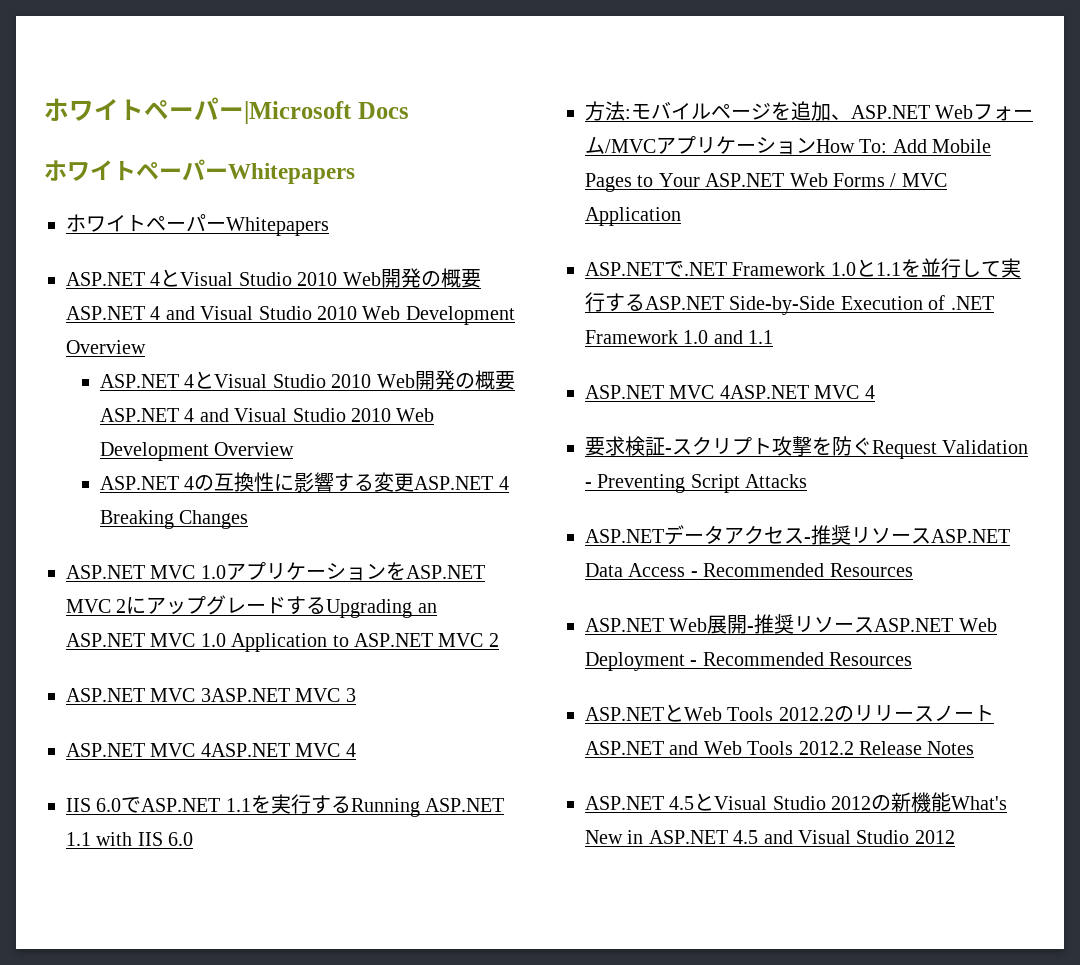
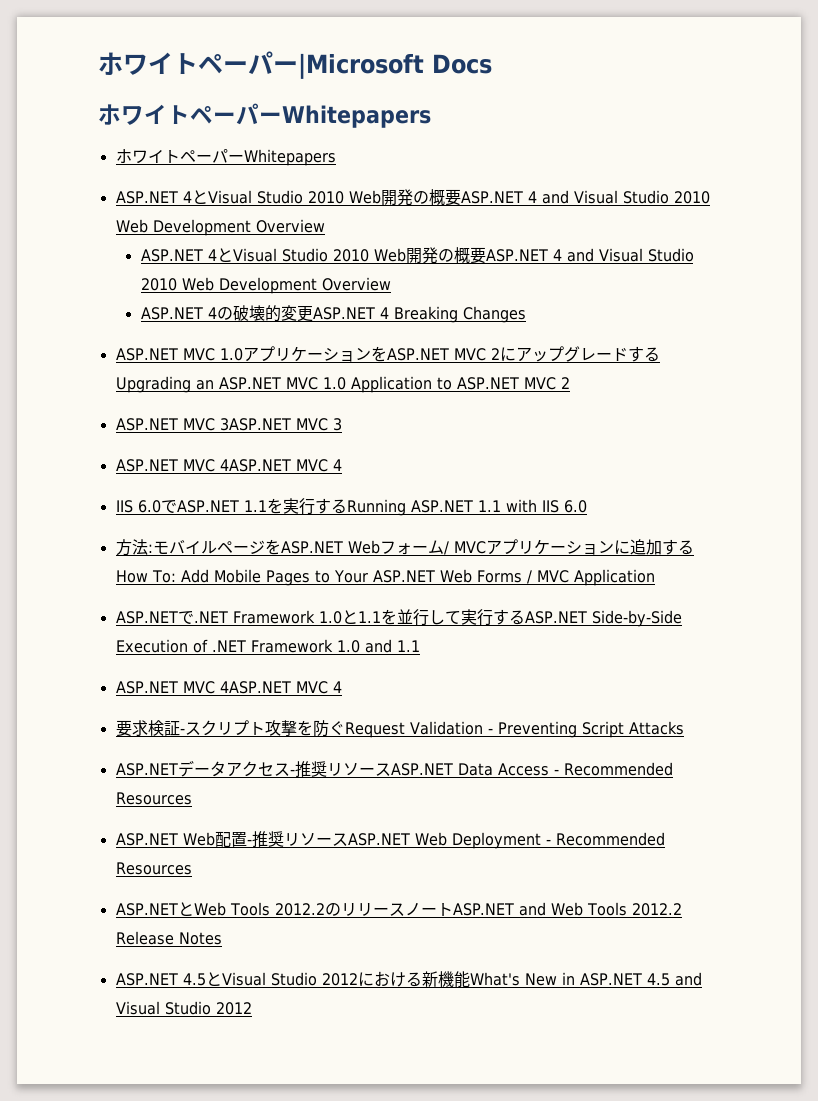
[214,472,375,492] 互換性に影響する -> [232,305,281,322] 破壊的
[791,101,851,121] 追加、 -> (281, 547) none
[605,136,816,155] /MVCアプリケーション -> [443,539,694,555] / MVCアプリケーションに追加する
[707,615,748,634] 展開 -> [214,831,247,847] 配置
[871,795,892,811] の -> [357,971,422,987] における

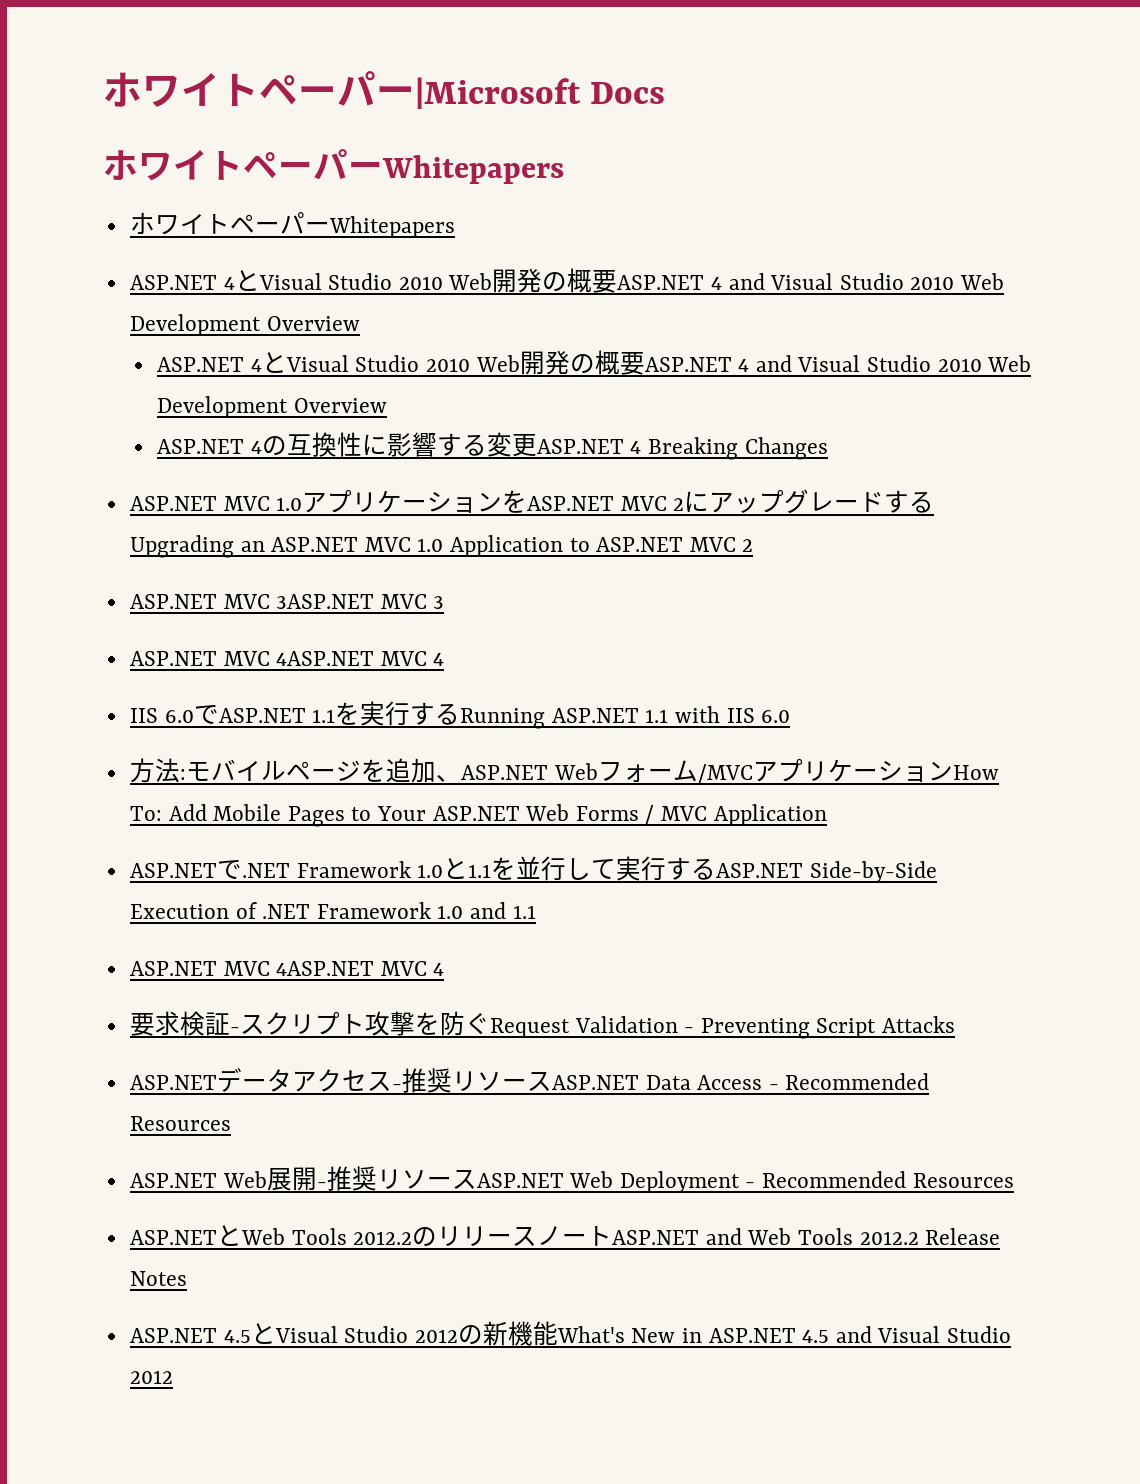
[232,305,281,322] 破壊的 -> [286,432,487,457] 互換性に影響する
(281, 547) none -> [385,758,461,783] 追加、
[443,539,694,555] / MVCアプリケーションに追加する -> [697,758,953,783] /MVCアプリケーション
[214,831,247,847] 配置 -> [266,1167,317,1191] 展開
[357,971,422,987] における -> [457,1325,483,1345] の

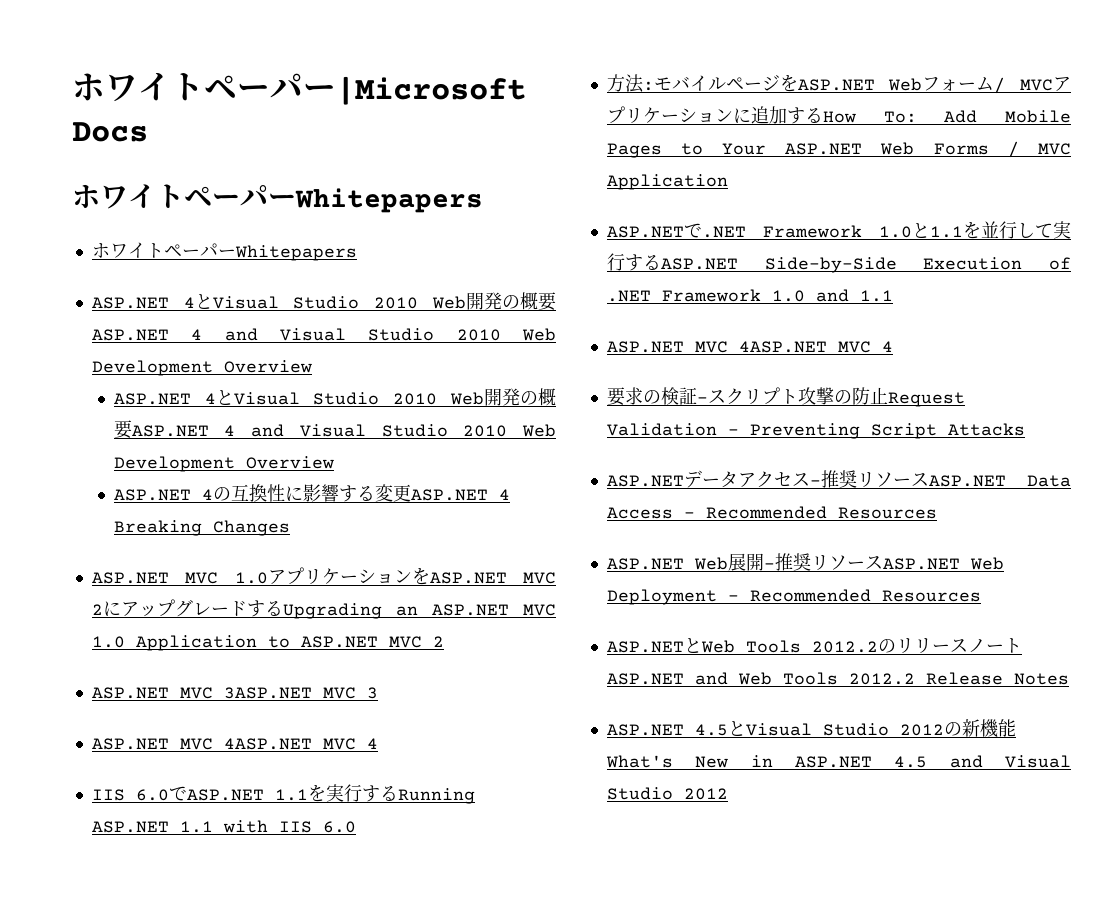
[385,758,461,783] 追加、 -> (798, 83) none
[697,758,953,783] /MVCアプリケーション -> [994,76,1071,94] [606,106,823,124] / MVCアプリケーションに追加する
(180, 1023) none -> [642,390,661,404] の
[414,1011,490,1036] を防ぐ -> [833,387,888,405] の防止

